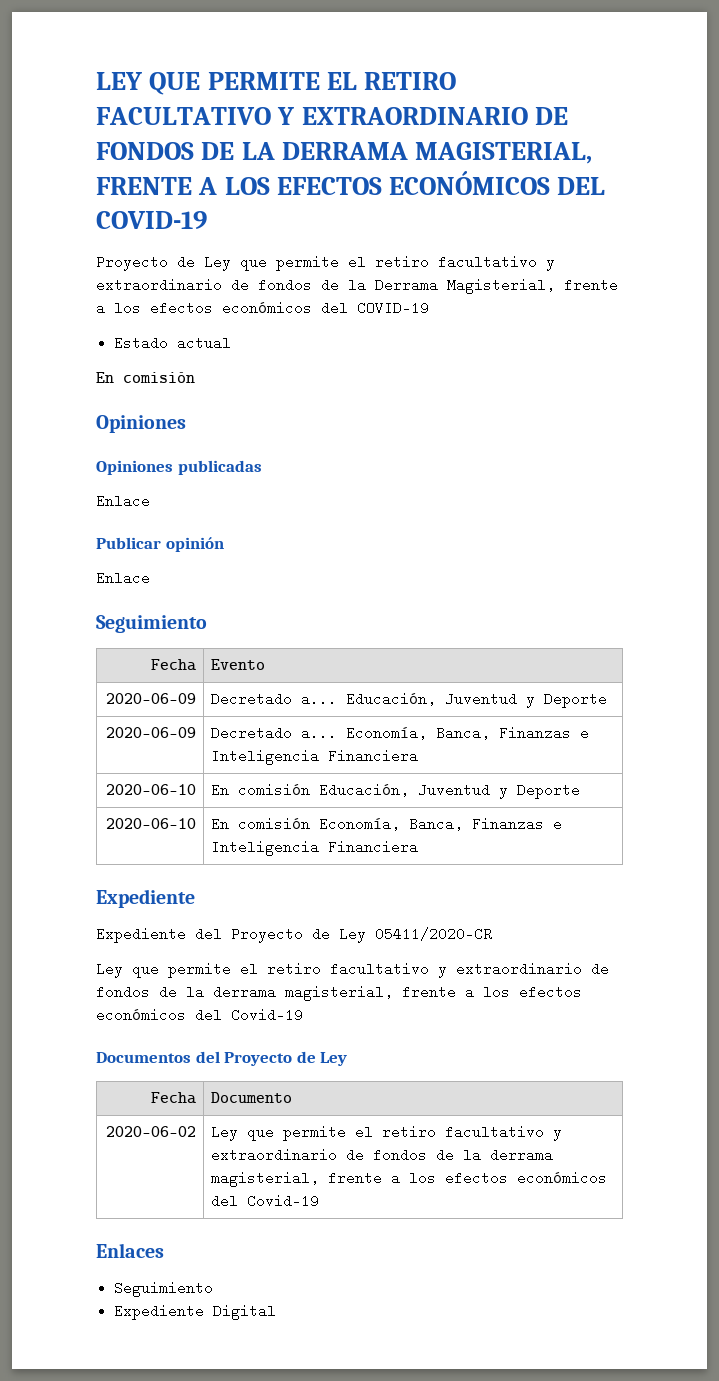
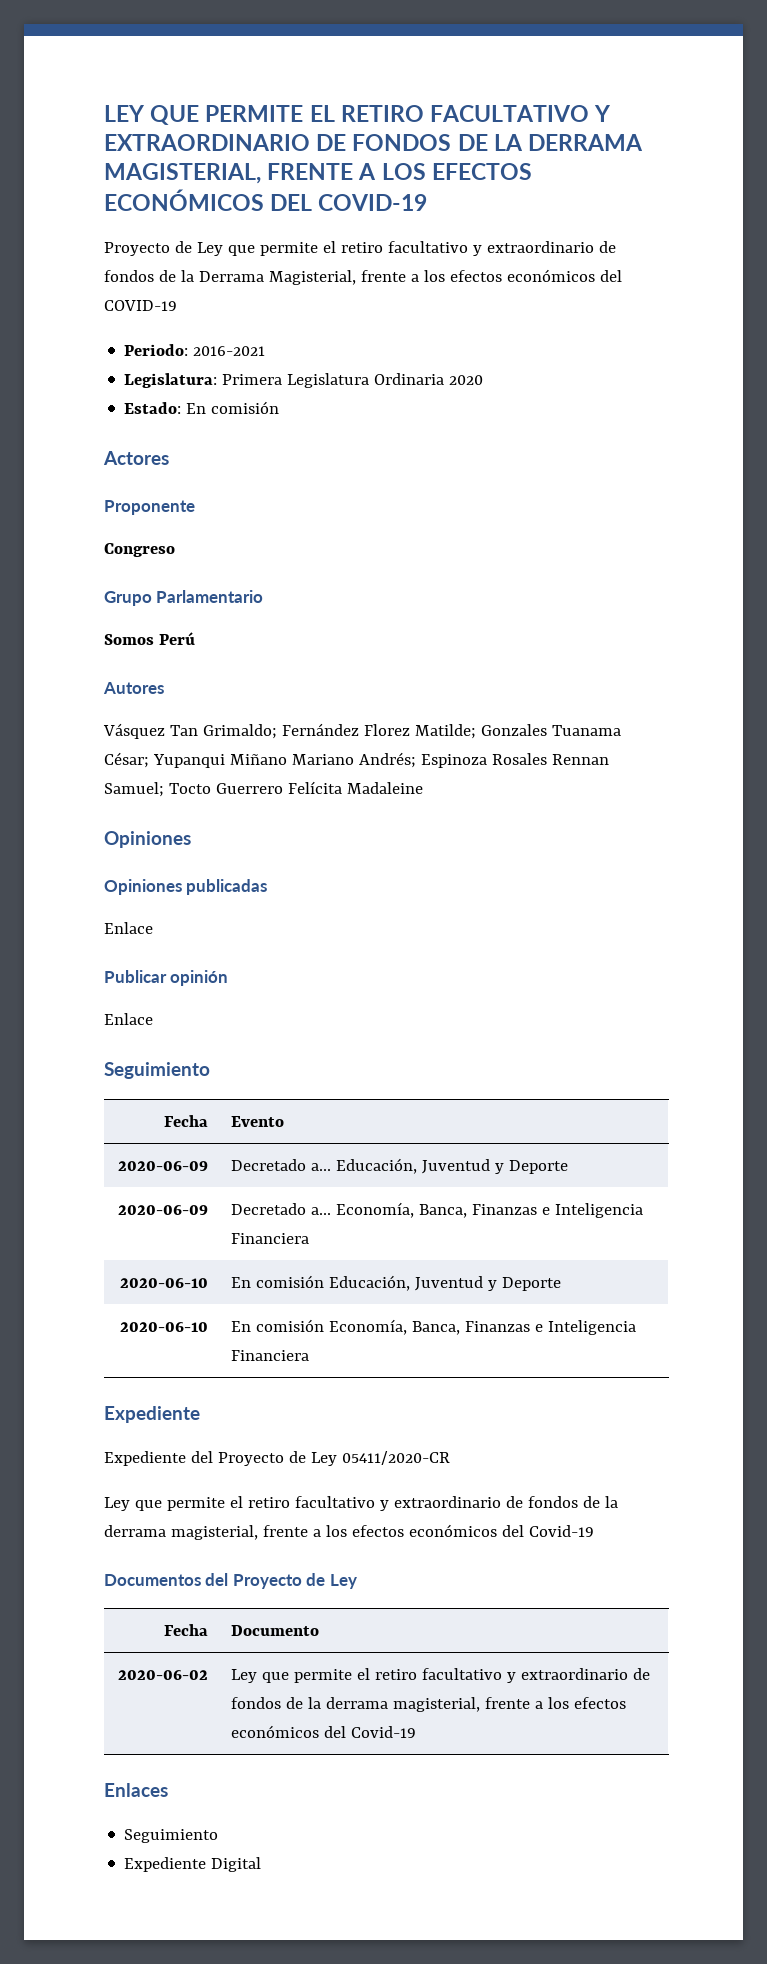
[114,336,232,350] [96,372,195,383] Estado actual // En comisión -> [124,344,266,356] [124,373,484,388] [124,401,280,414] [103,451,169,465] [104,500,195,515] [104,543,175,557] [104,590,264,606] [104,632,195,645] [103,682,164,694] [103,723,621,739] [104,752,609,768] [104,781,423,797] Periodo: 2016-2021 // Legislatura: Primera Legislatura Ordinaria 2020 // Estado: En comisión // Actores // Proponente // Congreso // Grupo Parlamentario // Somos Perú // Autores // Vásquez Tan Grimaldo; Fernández Florez Matilde; Gonzales Tuanama César; Yupanqui Miñano Mariano Andrés; Espinoza Rosales Rennan Samuel; Tocto Guerrero Felícita Madaleine

